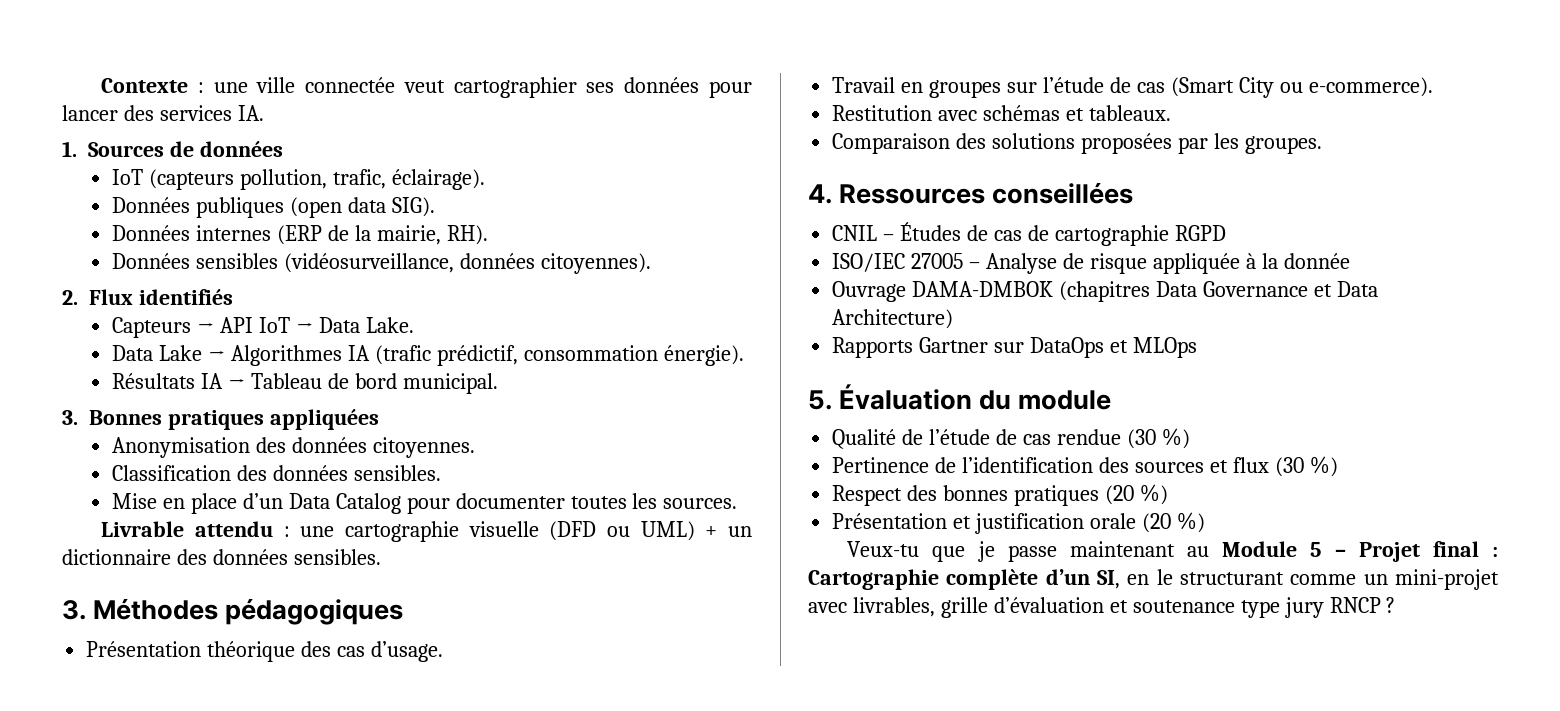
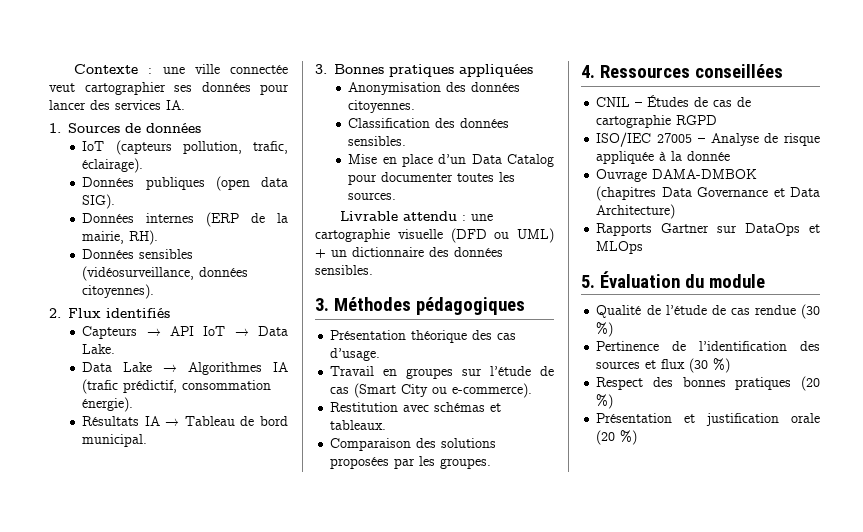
[847,541,1498,562] [808,569,1499,590] [808,597,1396,618] // Veux-tu que je passe maintenant au Module 5 – Projet final : Cartographie complète d’un SI, en le structurant comme un mini-projet avec livrables, grille d’évaluation et soutenance type jury RNCP ? -> (638, 437) none

